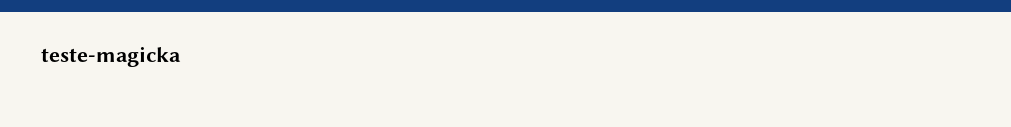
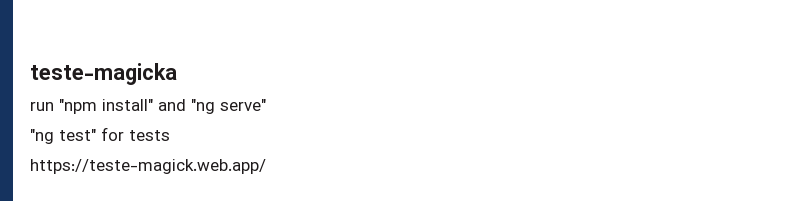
(181, 56) none -> [30,99,266,114] [30,127,170,144] [30,159,266,174] // run "npm install" and "ng serve" // "ng test" for tests // https://teste-magick.web.app/

